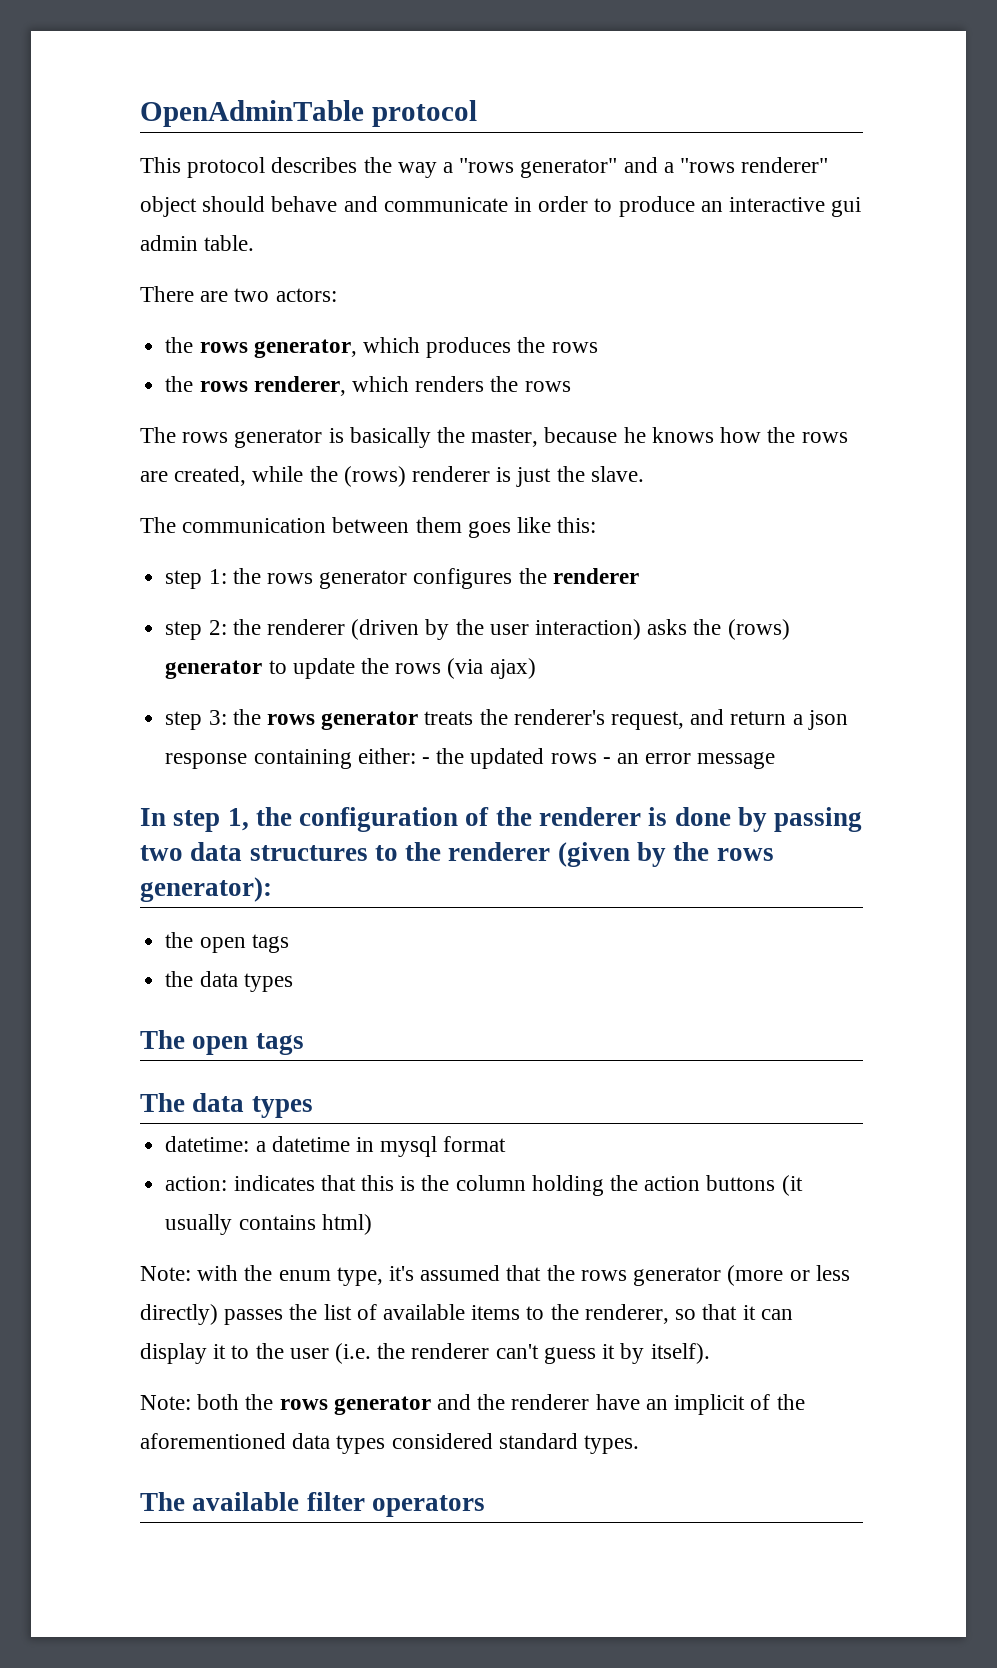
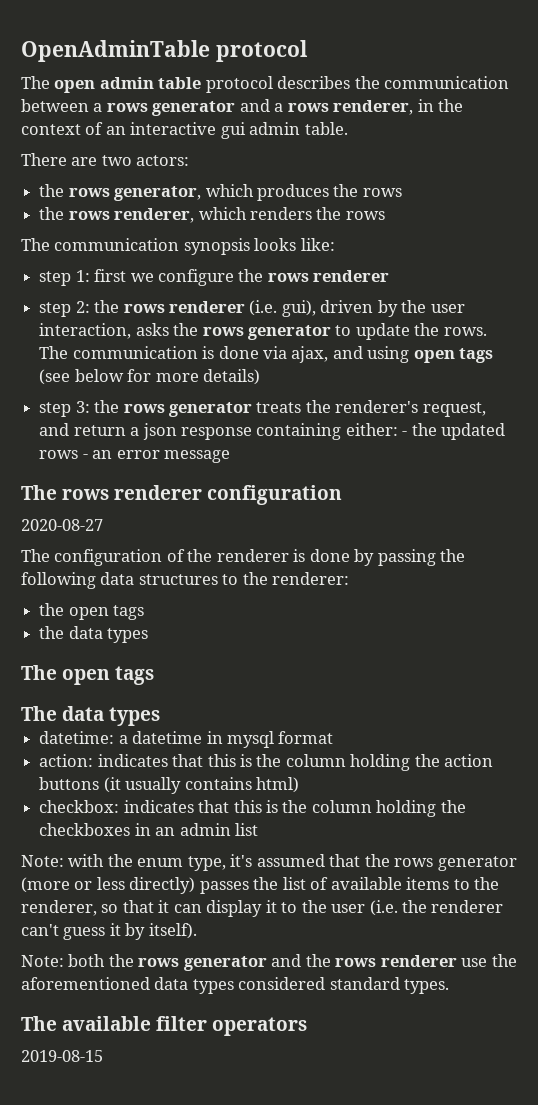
[140,157,829,178] [140,196,695,217] This protocol describes the way a "rows generator" and a "rows renderer" object should behave and communicate in order to produce -> [21,76,510,93] [21,99,464,116] [21,122,104,135] The open admin table protocol describes the communication between a rows generator and a rows renderer, in the context of
[182,427,848,448] [140,466,644,487] [140,517,597,538] [165,568,547,589] rows generator is basically the master, because he knows how the rows are created, while the (rows) renderer is just the slave. // The communication between them goes like this: // step 1: the rows generator configures the -> [54,238,335,255] [39,269,309,286] communication synopsis looks like: // step 1: first we configure the rows
[266,619,420,640] renderer (driven -> [123,300,374,317] rows renderer (i.e. gui), driven
[534,619,641,640] interaction) -> [39,323,132,339] interaction,
[727,619,790,640] (rows) -> [202,327,244,336] rows
[395,658,536,679] rows (via ajax) -> [443,327,487,336] [39,346,494,363] [39,369,260,385] rows. The communication is done via ajax, and using open tags (see below for more details)
[140,807,292,832] In step 1, the -> [21,485,343,505] [21,519,103,531] [21,549,50,562] The rows renderer configuration // 2020-08-27 // The
[140,845,183,861] two -> [440,549,466,562] [21,572,96,589] the following
[448,842,774,867] [140,877,272,902] renderer (given by the rows generator): -> [272,572,350,585] renderer:
(372, 1224) none -> [39,800,466,817] [39,823,258,836] // checkbox: indicates that this is the column holding the checkboxes in an admin list
[511,1394,771,1415] renderer have an implicit of -> [335,955,488,967] rows renderer use
(485, 1506) none -> [21,1050,103,1062] // 2019-08-15

